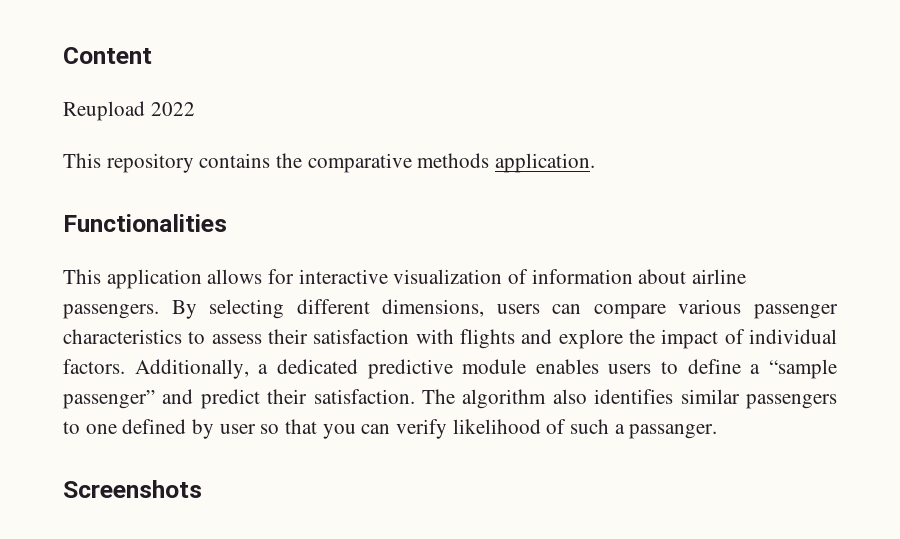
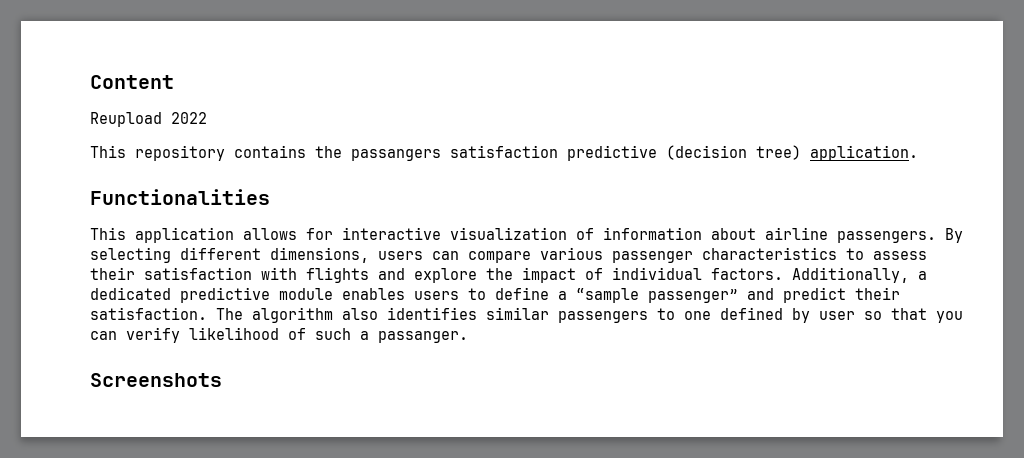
[307,153,490,173] comparative methods -> [351,145,801,161] passangers satisfaction predictive (decision tree)

